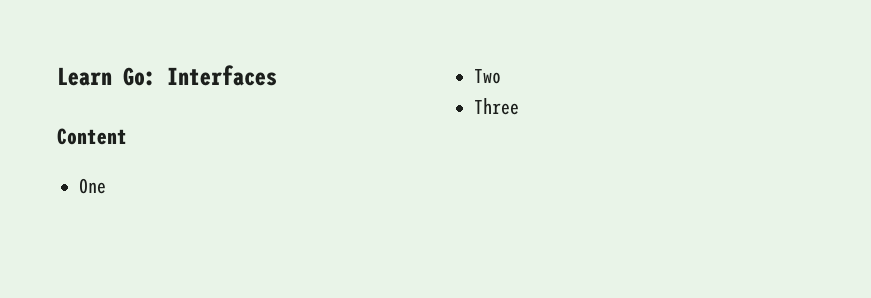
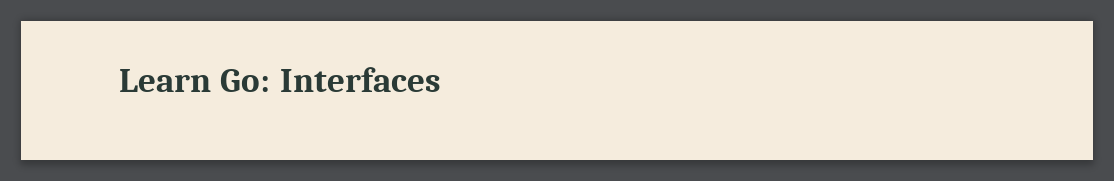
[57,128,127,145] [79,178,106,194] [474,69,501,84] [474,98,519,115] // Content // One // Two // Three -> (441, 79) none

